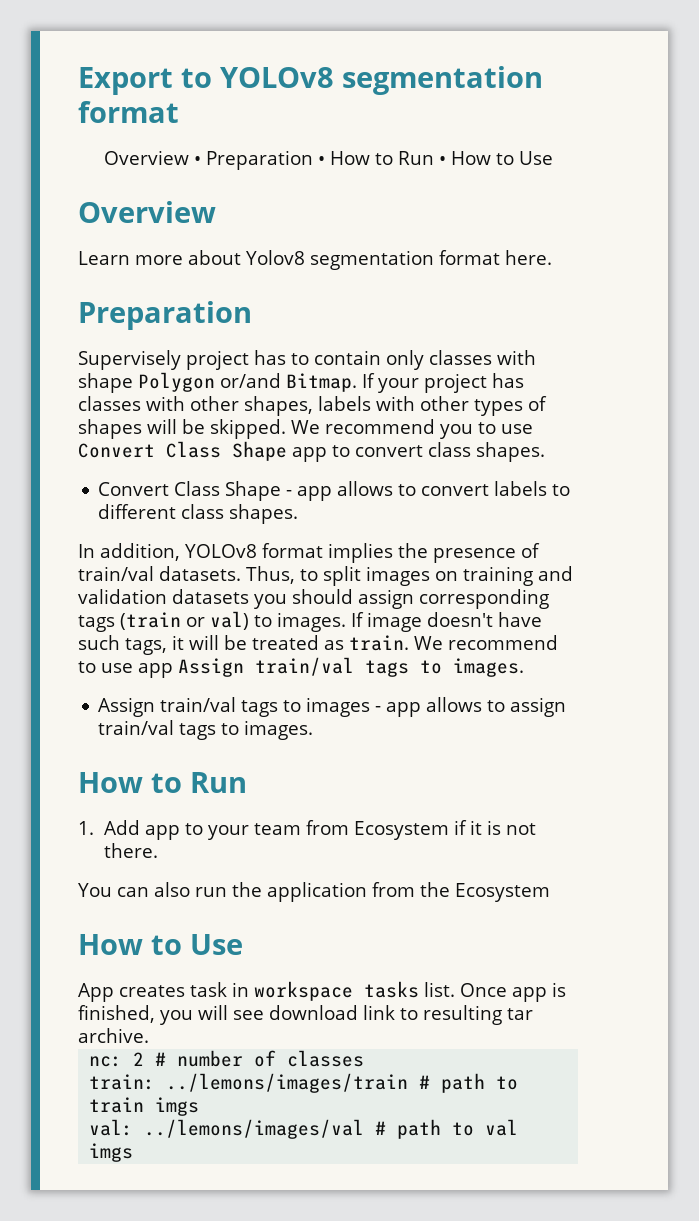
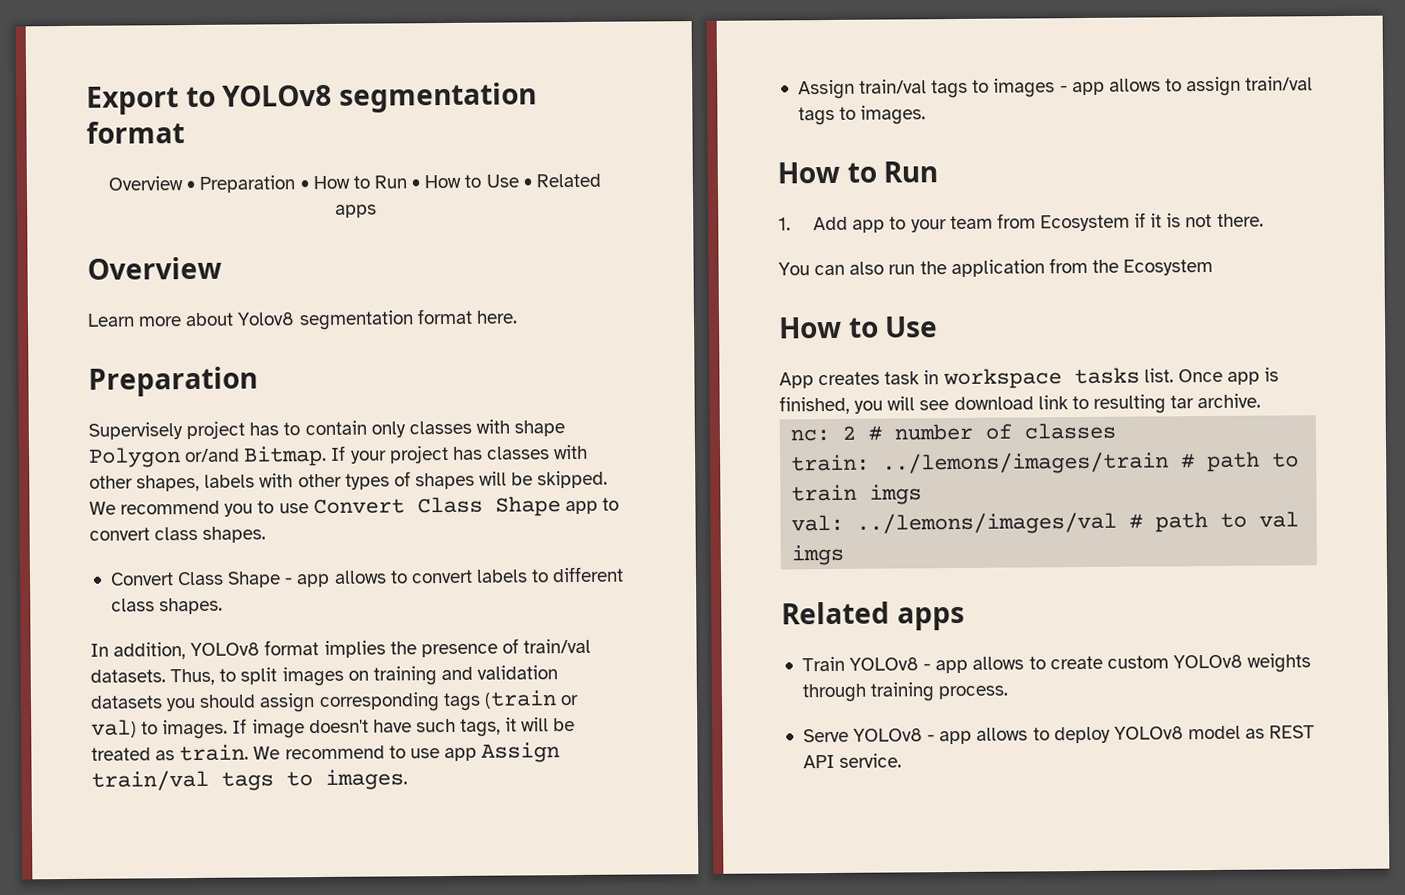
(553, 158) none -> [522,173,601,188] [334,204,377,218] • Related apps
(134, 1152) none -> [781,601,965,631] [801,653,1312,674] [801,682,1009,703] [802,725,1316,745] [802,753,903,769] // Related apps // Train YOLOv8 - app allows to create custom YOLOv8 weights through training process. // Serve YOLOv8 - app allows to deploy YOLOv8 model as REST API service.

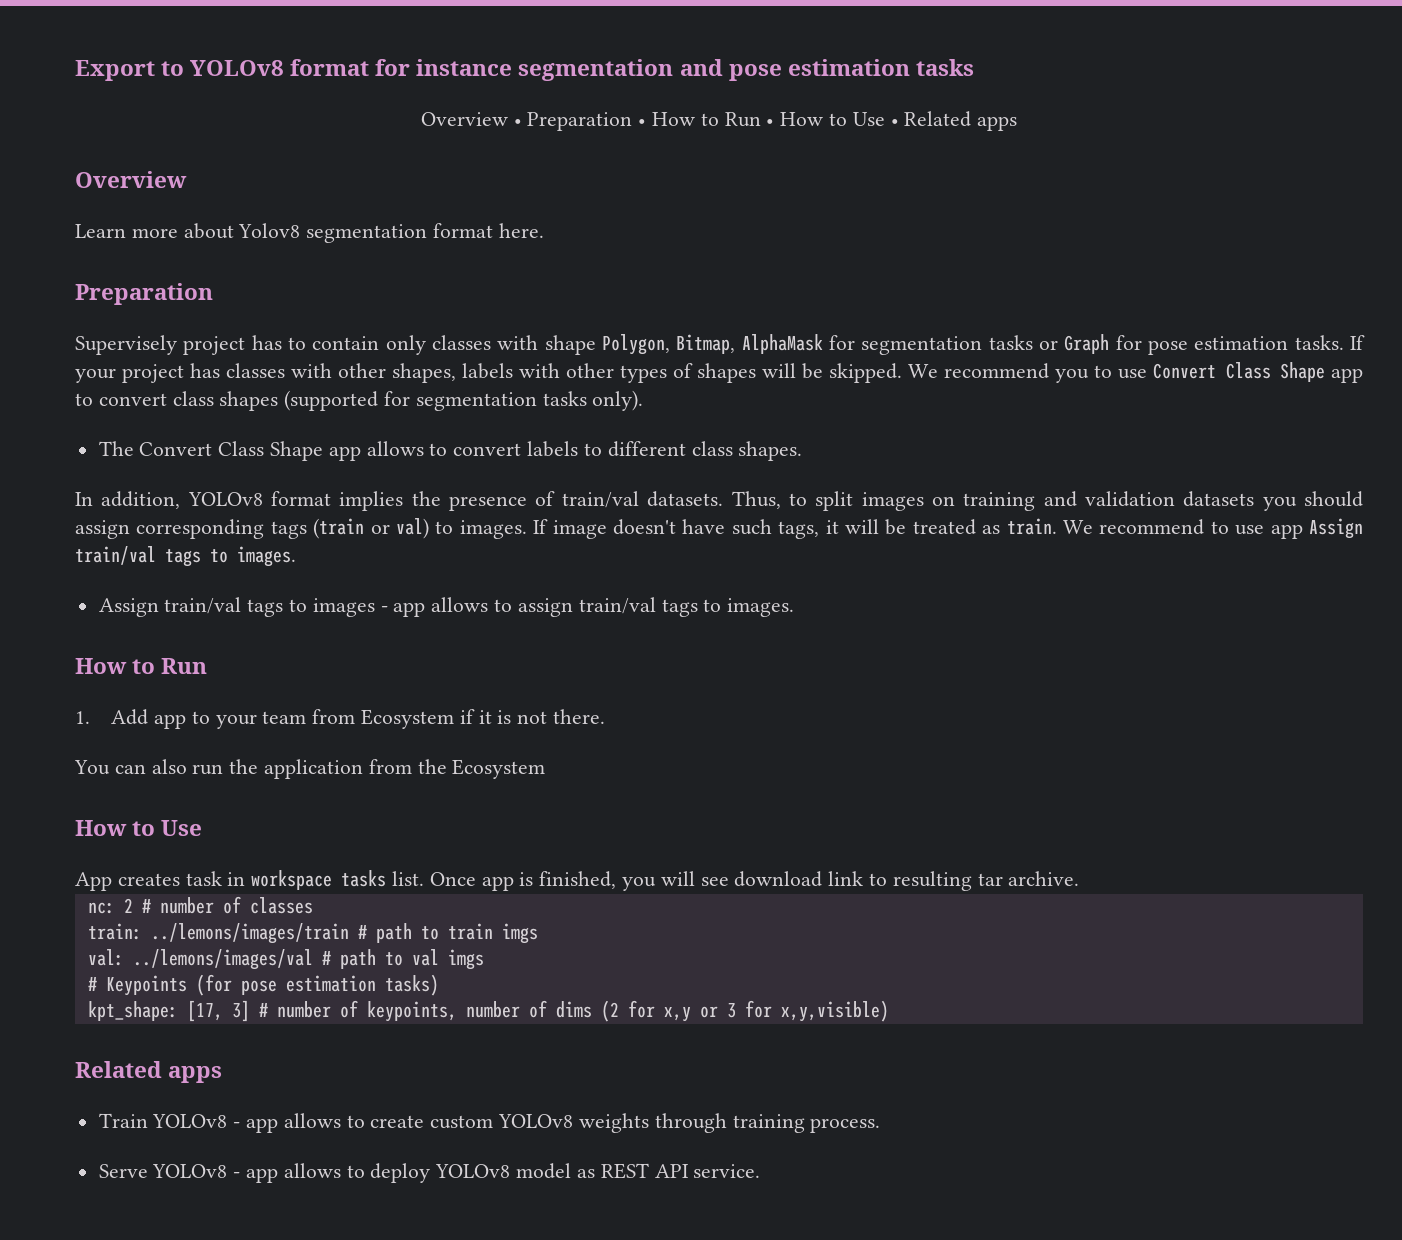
[338,82,537,113] [86,121,185,144] segmentation format -> [290,59,974,81] format for instance segmentation and pose estimation tasks
[88,445,328,468] Polygon or/and Bitmap. -> [602,334,1344,355] Polygon, Bitmap, AlphaMask for segmentation tasks or Graph for pose estimation tasks.
[202,526,267,543] [109,571,294,588] shapes. // Convert Class Shape - -> [219,390,644,411] [98,441,324,461] shapes (supported for segmentation tasks only). // The Convert Class Shape
(845, 555) none -> [87,974,439,996] [87,1000,889,1022] // # Keypoints (for pose estimation tasks) // kpt_shape: [17, 3] # number of keypoints, number of dims (2 for x,y or 3 for x,y,visible)

